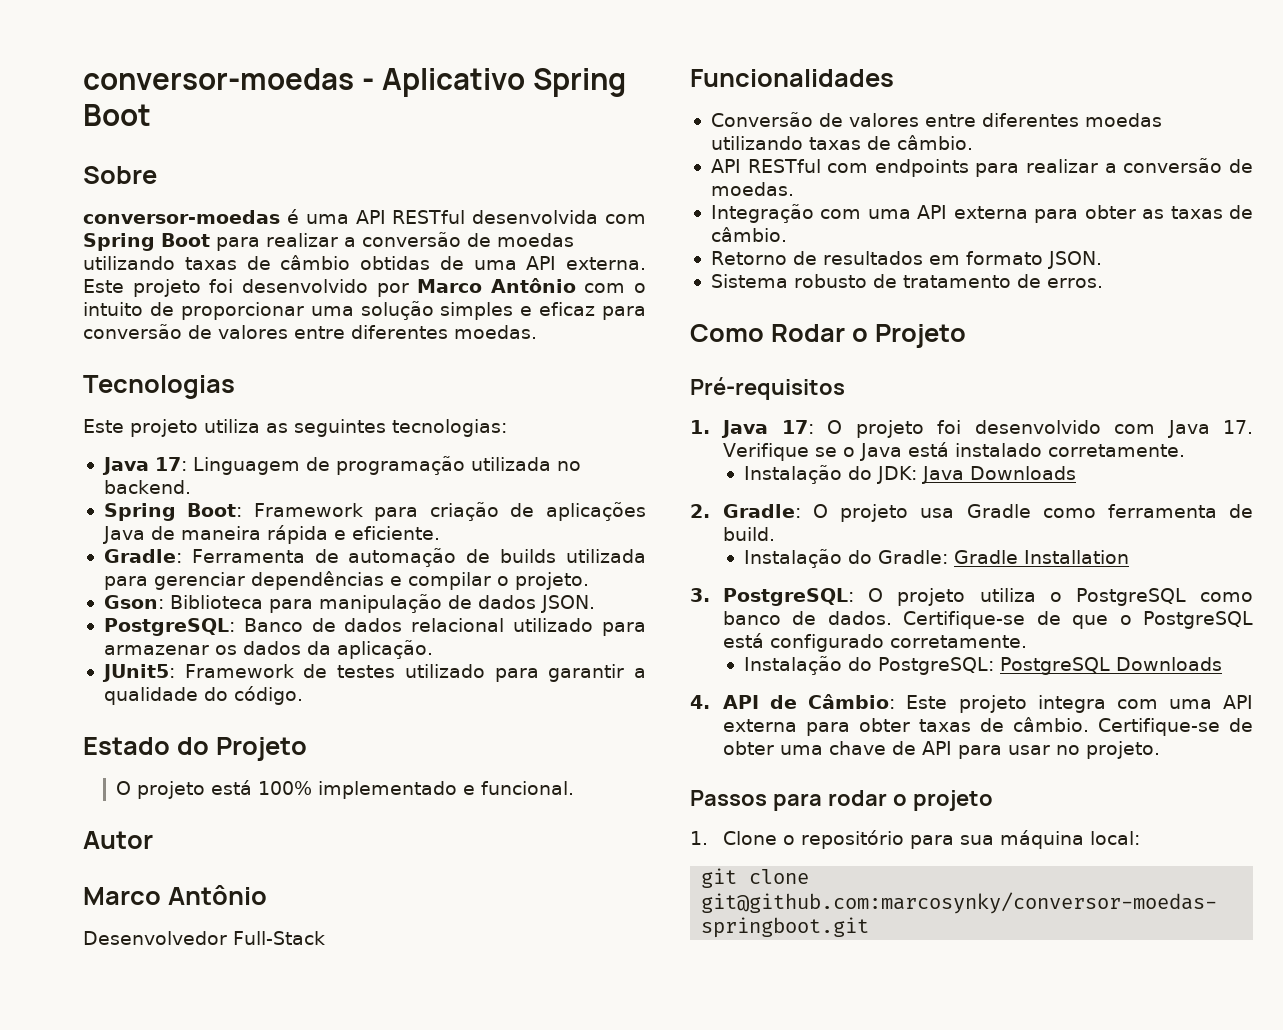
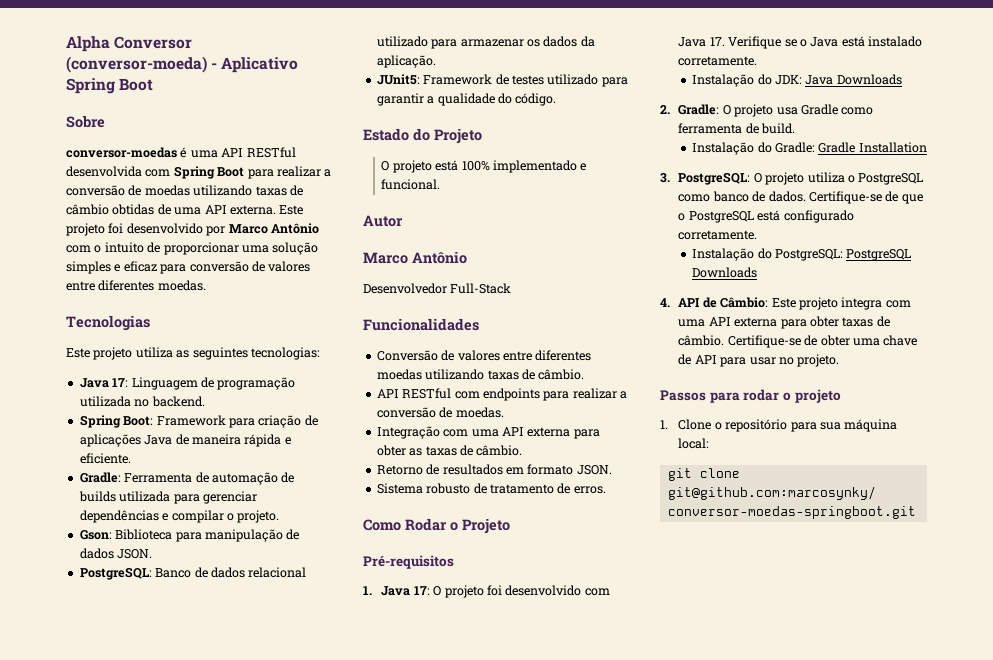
[83,68,354,90] conversor-moedas -> [66,36,193,52] [66,56,207,73] Alpha Conversor (conversor-moeda)

